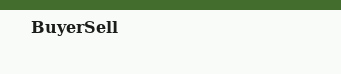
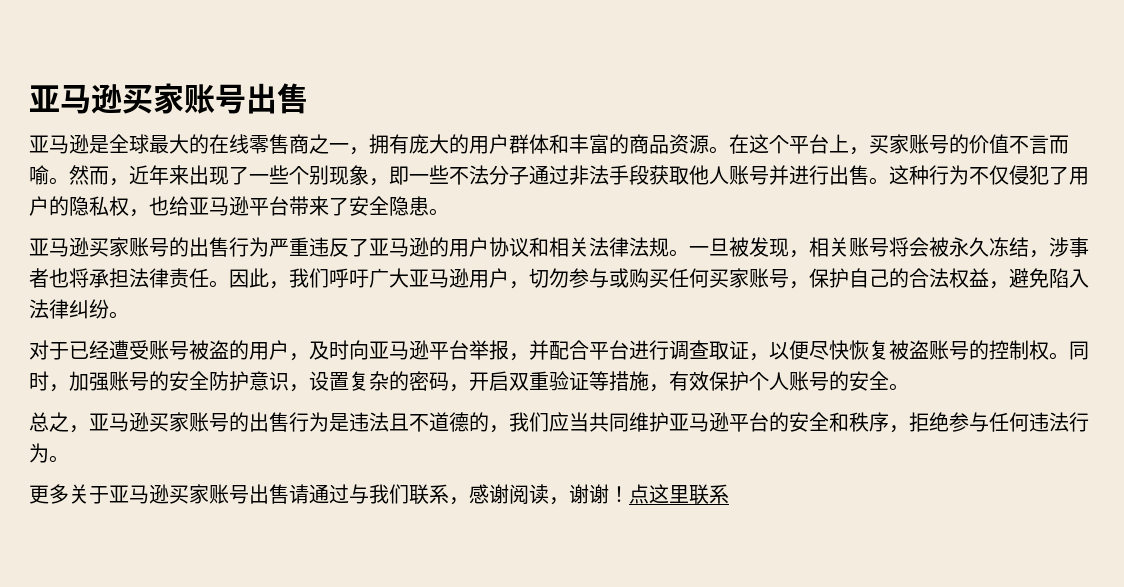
[31,21,118,36] BuyerSell -> [29,83,308,114] [29,134,1069,155] [29,165,1089,186] [29,196,449,217] [29,237,1089,258] [29,268,1089,289] [29,299,129,319] [29,340,1089,361] [29,371,909,392] [29,412,1089,433] [29,443,69,463] [29,484,729,505] 亚马逊买家账号出售 // 亚马逊是全球最大的在线零售商之一，拥有庞大的用户群体和丰富的商品资源。在这个平台上，买家账号的价值不言而喻。然而，近年来出现了一些个别现象，即一些不法分子通过非法手段获取他人账号并进行出售。这种行为不仅侵犯了用户的隐私权，也给亚马逊平台带来了安全隐患。 // 亚马逊买家账号的出售行为严重违反了亚马逊的用户协议和相关法律法规。一旦被发现，相关账号将会被永久冻结，涉事者也将承担法律责任。因此，我们呼吁广大亚马逊用户，切勿参与或购买任何买家账号，保护自己的合法权益，避免陷入法律纠纷。 // 对于已经遭受账号被盗的用户，及时向亚马逊平台举报，并配合平台进行调查取证，以便尽快恢复被盗账号的控制权。同时，加强账号的安全防护意识，设置复杂的密码，开启双重验证等措施，有效保护个人账号的安全。 // 总之，亚马逊买家账号的出售行为是违法且不道德的，我们应当共同维护亚马逊平台的安全和秩序，拒绝参与任何违法行为。 // 更多关于亚马逊买家账号出售请通过与我们联系，感谢阅读，谢谢！点这里联系

